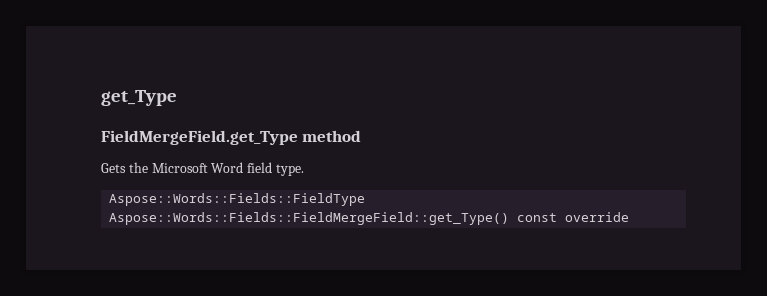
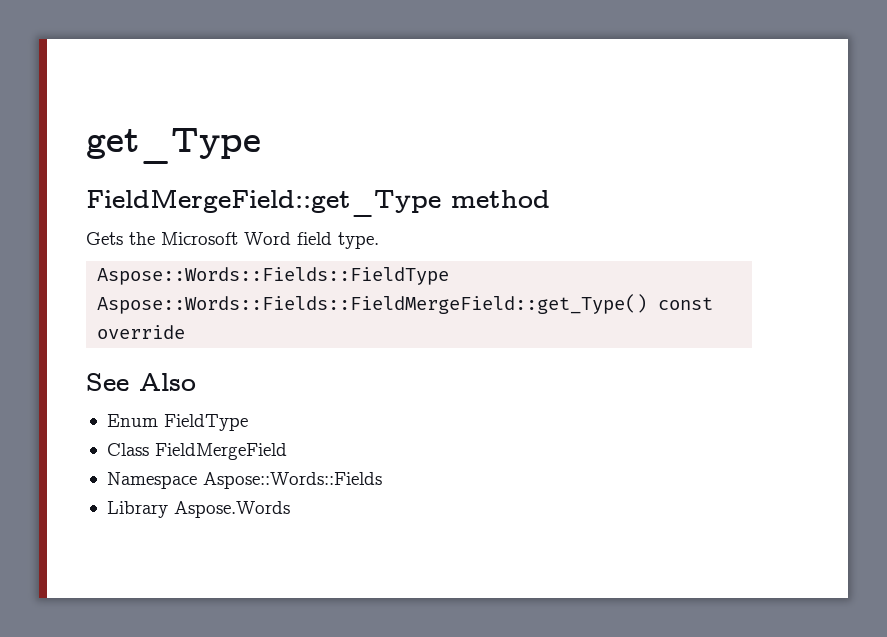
[101,130,298,145] FieldMergeField.get_Type -> [86,189,441,217] FieldMergeField::get_Type
(630, 217) none -> [86,373,196,391] [106,414,248,431] [106,443,287,460] [106,472,382,489] [106,501,290,518] // See Also // Enum FieldType // Class FieldMergeField // Namespace Aspose::Words::Fields // Library Aspose.Words

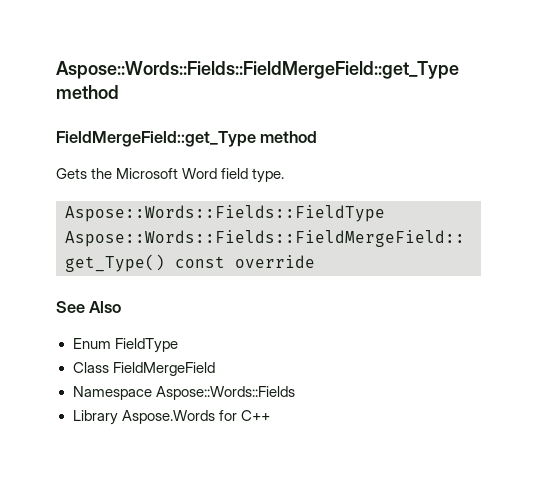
[86,128,261,164] get_Type -> [56,61,459,79] [56,85,119,99] Aspose::Words::Fields::FieldMergeField::get_Type method
(290, 509) none -> [218,410,270,421] for C++

